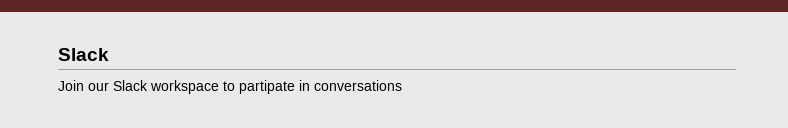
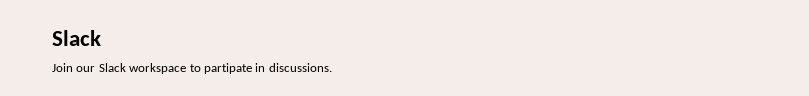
[314,80,402,91] conversations -> [268,63,332,72] discussions.

